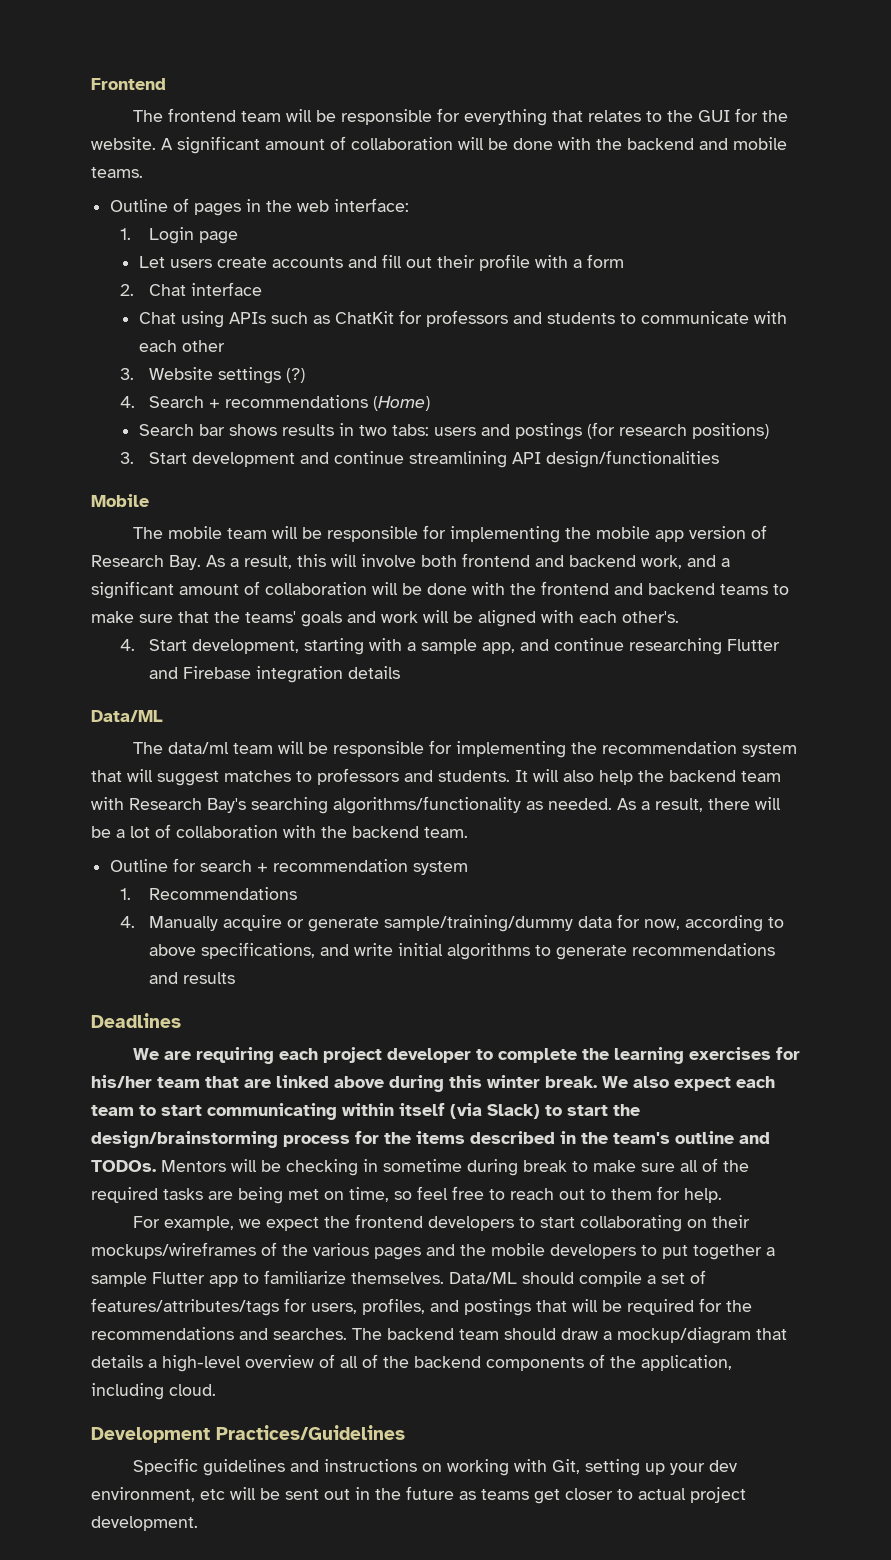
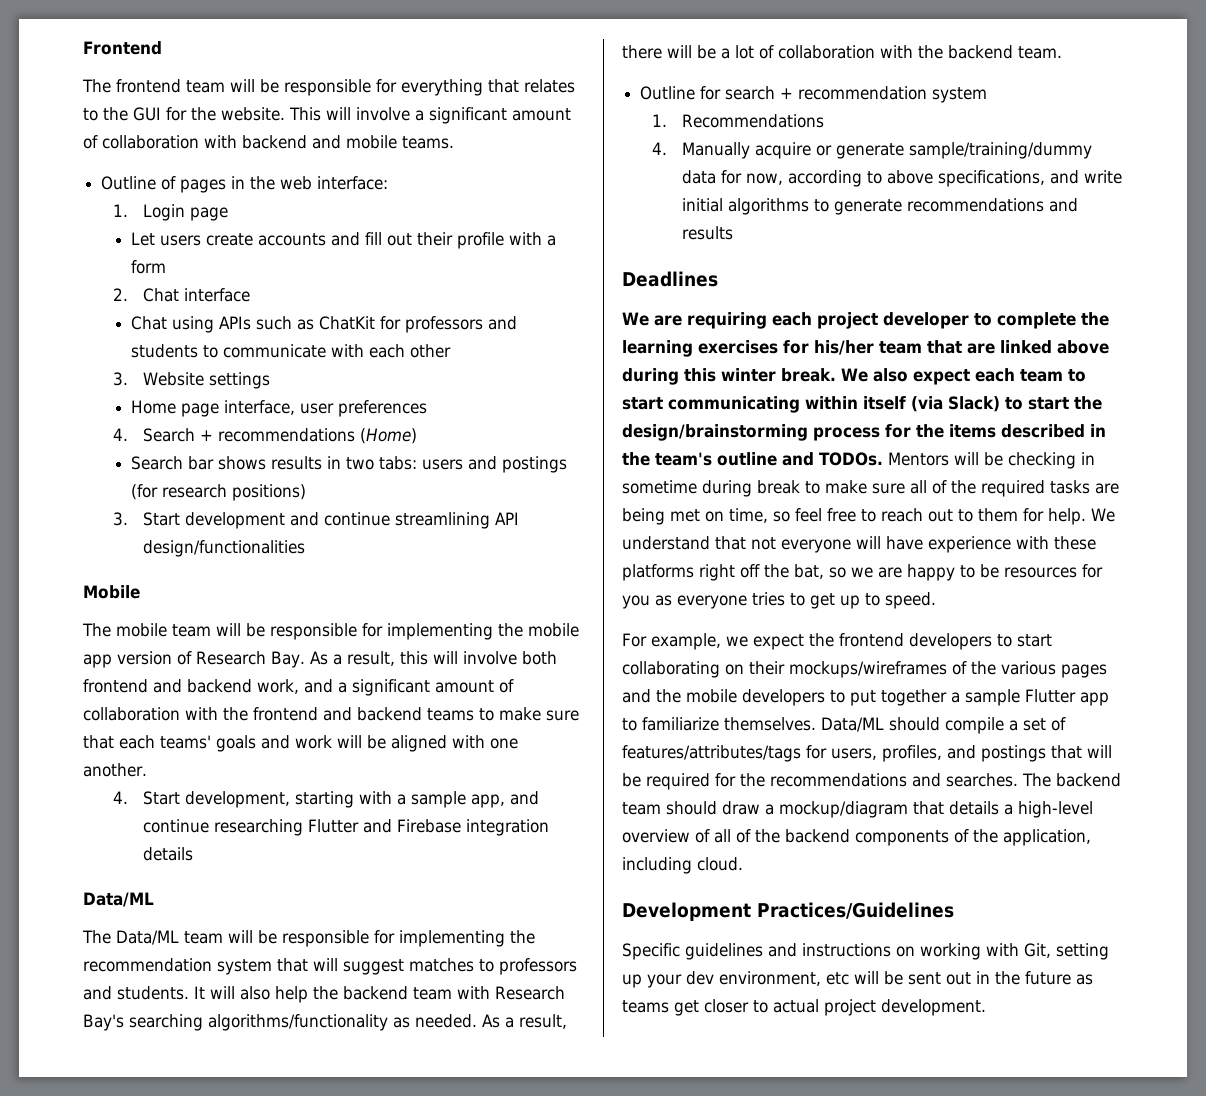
[161,136,622,154] A significant amount of collaboration will be done with the -> [289,107,571,124] [83,135,237,149] This will involve a significant amount of collaboration with
[285,368,305,383] (?) -> [131,400,428,417] // Home page interface, user preferences
[372,582,467,595] will be done -> (180, 714) none
[214,611,240,623] the -> [119,735,155,749] each
[579,611,679,623] each other's. -> [490,738,518,749] [83,763,147,777] one another.
[167,742,229,754] data/ml -> [116,930,179,945] Data/ML
(722, 1195) none -> [1091,508,1115,522] [622,536,1096,553] [622,564,1103,581] [622,592,936,609] We understand that not everyone will have experience with these platforms right off the bat, so we are happy to be resources for you as everyone tries to get up to speed.

